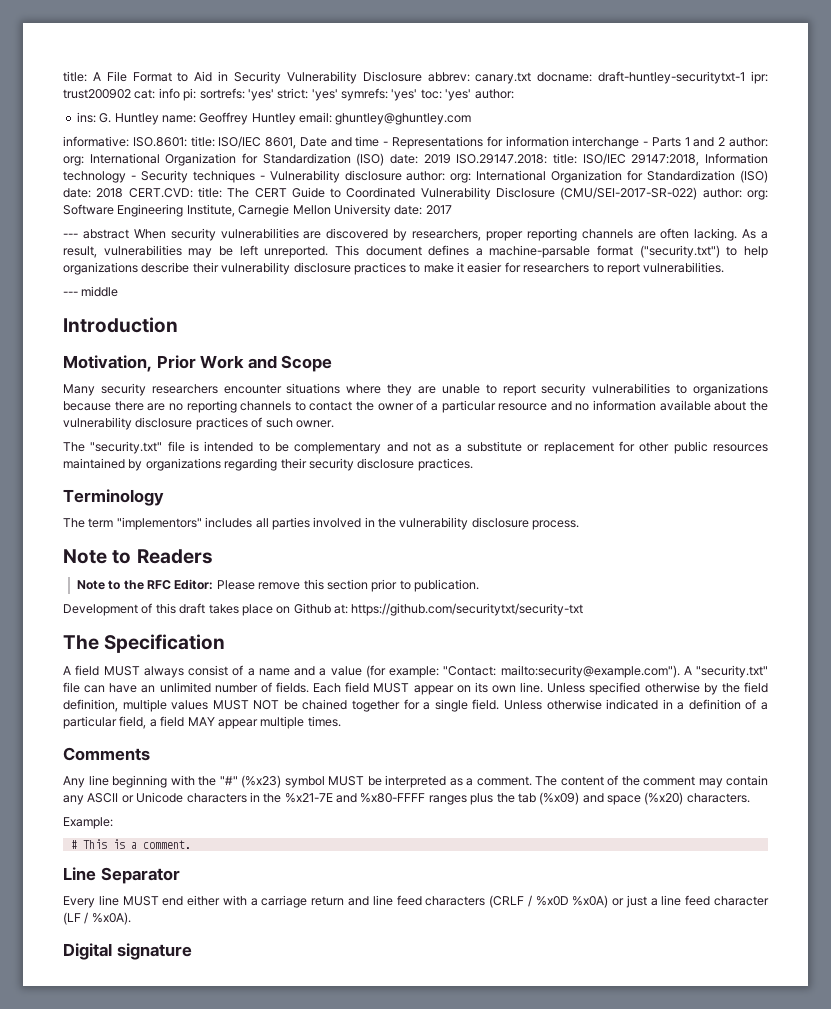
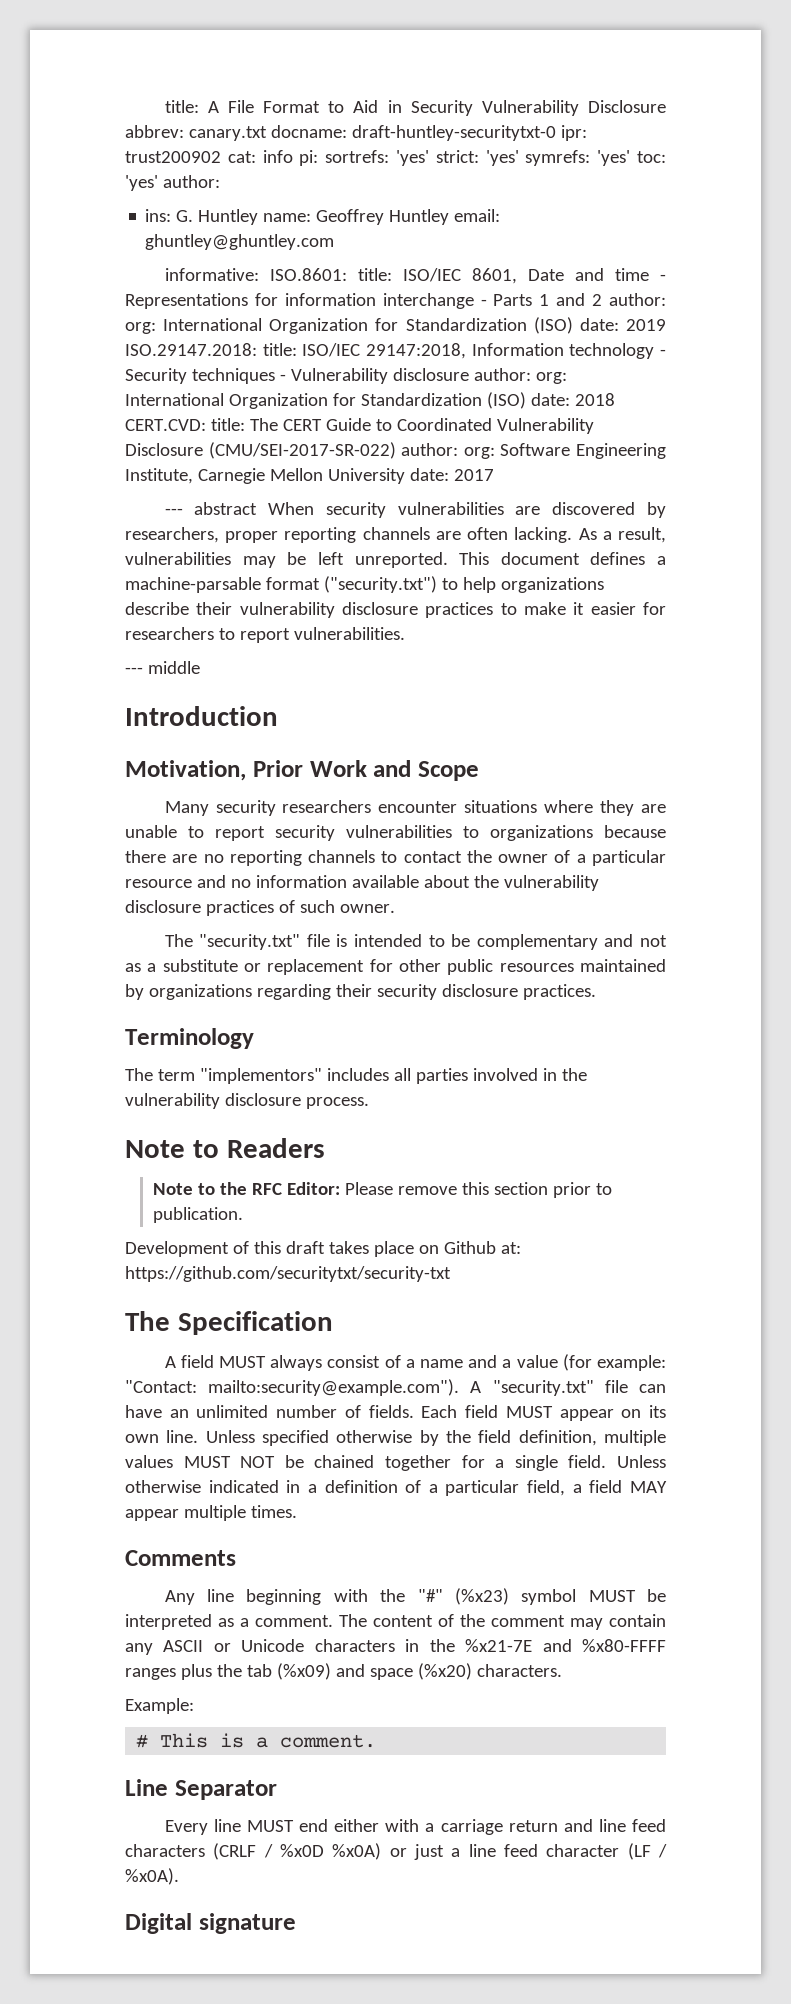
[598,71,746,84] draft-huntley-securitytxt-1 -> [351,125,556,141] draft-huntley-securitytxt-0

